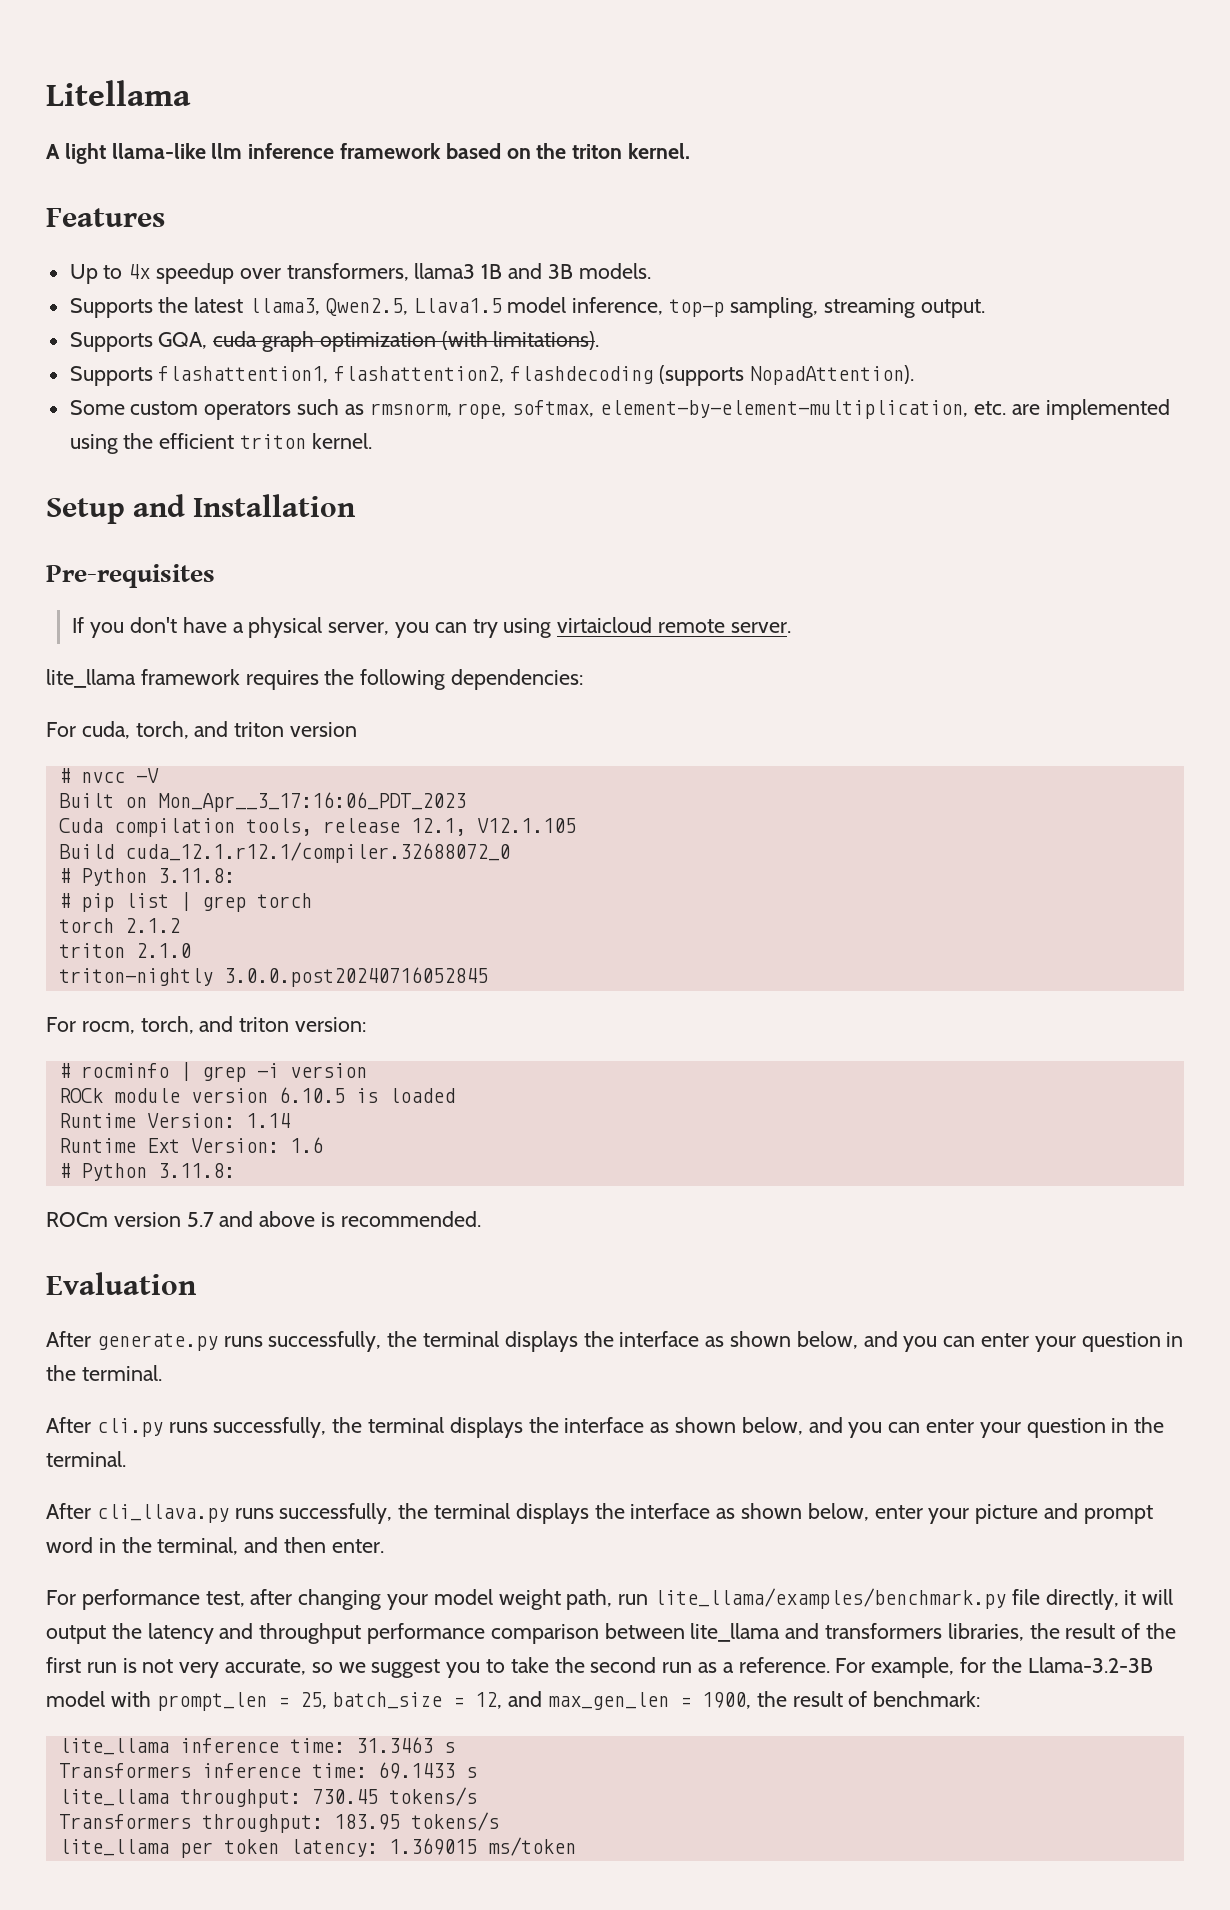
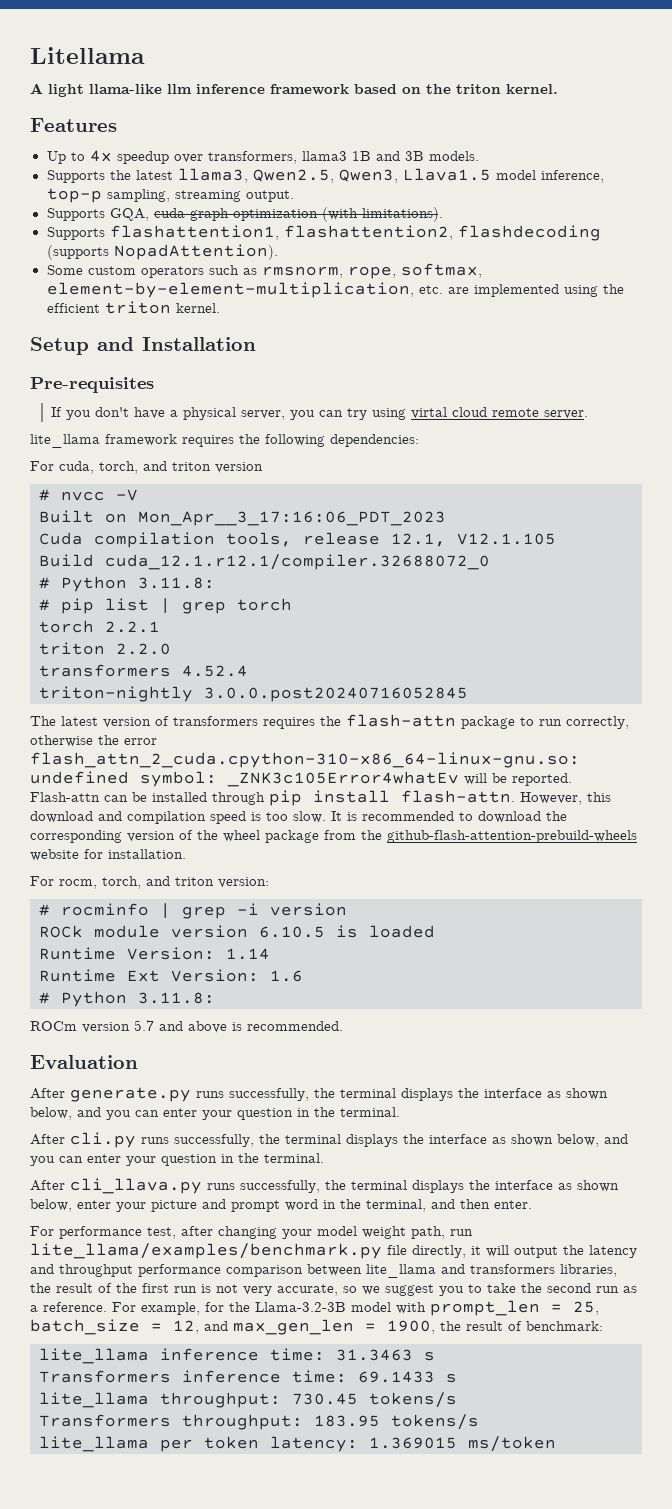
(408, 307) none -> [338,169,398,183] Qwen3,
[557,617,653,633] virtaicloud -> [411,407,488,419] virtal cloud
[124,918,180,933] [58,943,191,958] 2.1.2 // triton 2.1.0 -> [105,621,160,633] [39,642,171,655] [39,664,248,677] 2.2.1 // triton 2.2.0 // transformers 4.52.4
(488, 977) none -> [30,714,629,729] [30,735,157,747] [30,752,580,768] [30,771,572,787] [30,790,611,806] [30,811,567,824] [30,830,637,843] [30,849,186,861] // The latest version of transformers requires the flash-attn package to run correctly, otherwise the error flash_attn_2_cuda.cpython-310-x86_64-linux-gnu.so: undefined symbol: _ZNK3c105Error4whatEv will be reported. Flash-attn can be installed through pip install flash-attn. However, this download and compilation speed is too slow. It is recommended to download the corresponding version of the wheel package from the github-flash-attention-prebuild-wheels website for installation.

